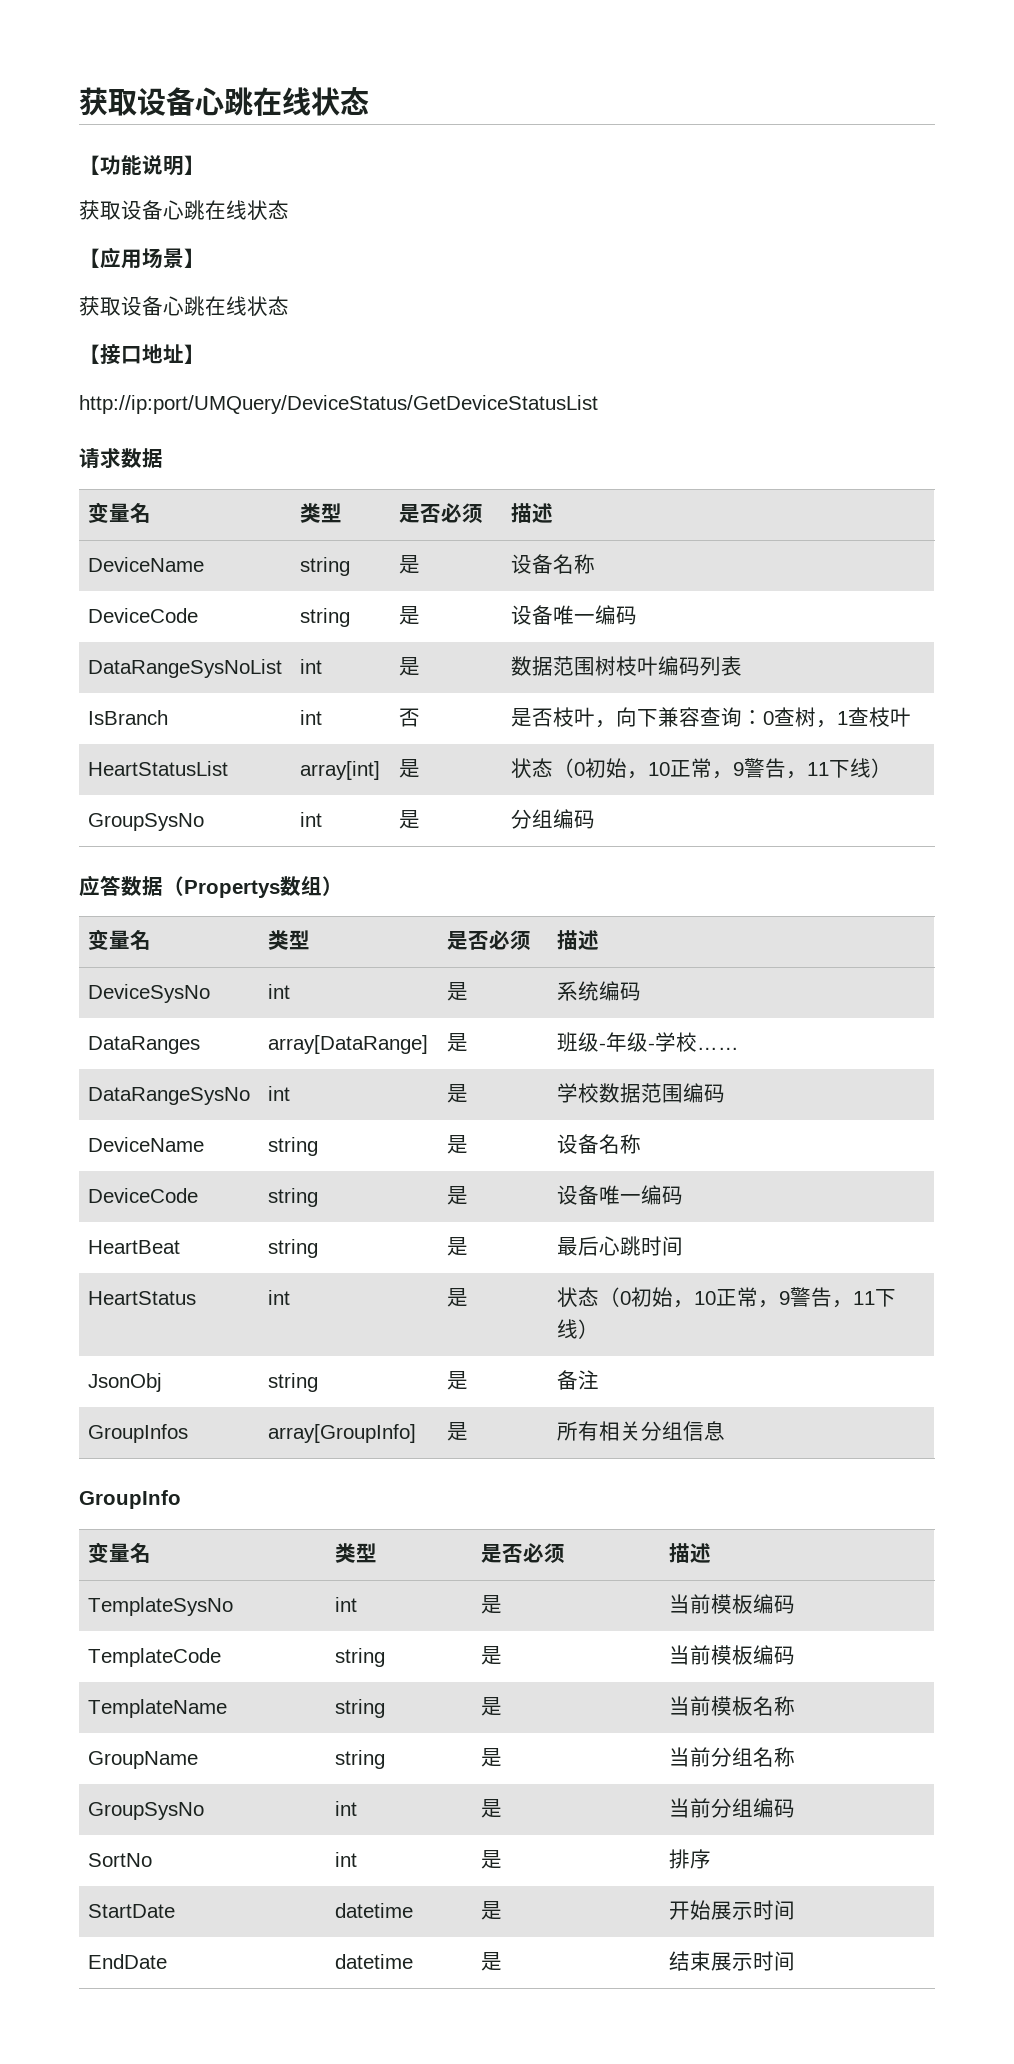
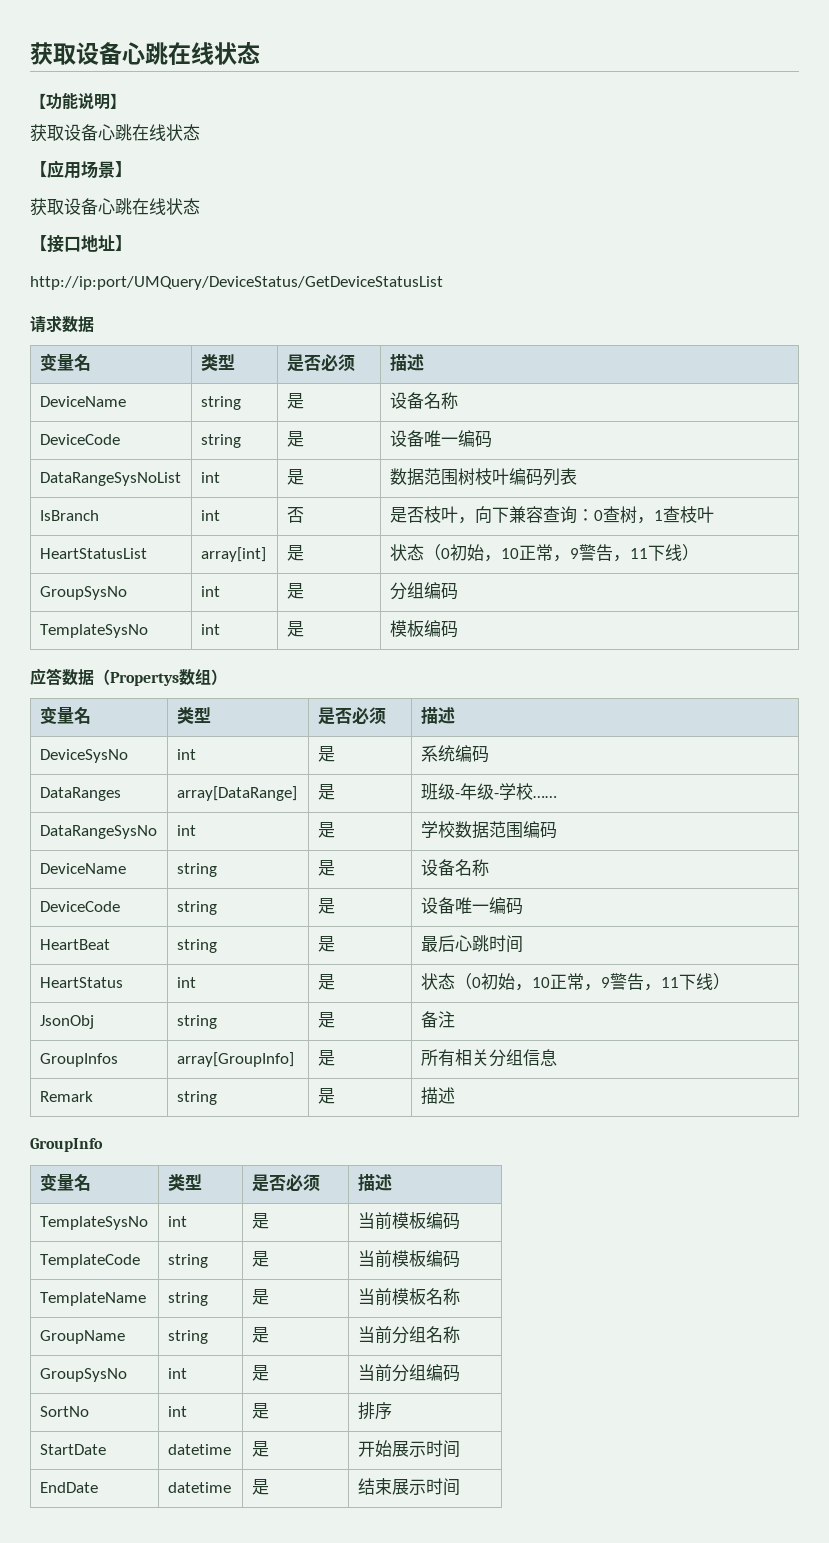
(595, 819) none -> [39,624,148,638] [200,624,220,635] [286,621,304,637] [389,620,458,638] // TemplateSysNo | int | 是 | 模板编码
(725, 1431) none -> [39,1091,93,1102] [176,1091,217,1105] [317,1088,335,1104] [420,1087,455,1105] // Remark | string | 是 | 描述

